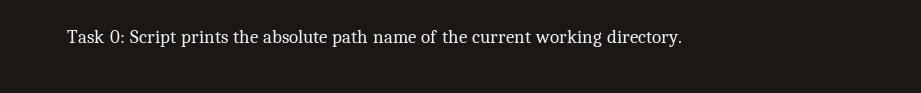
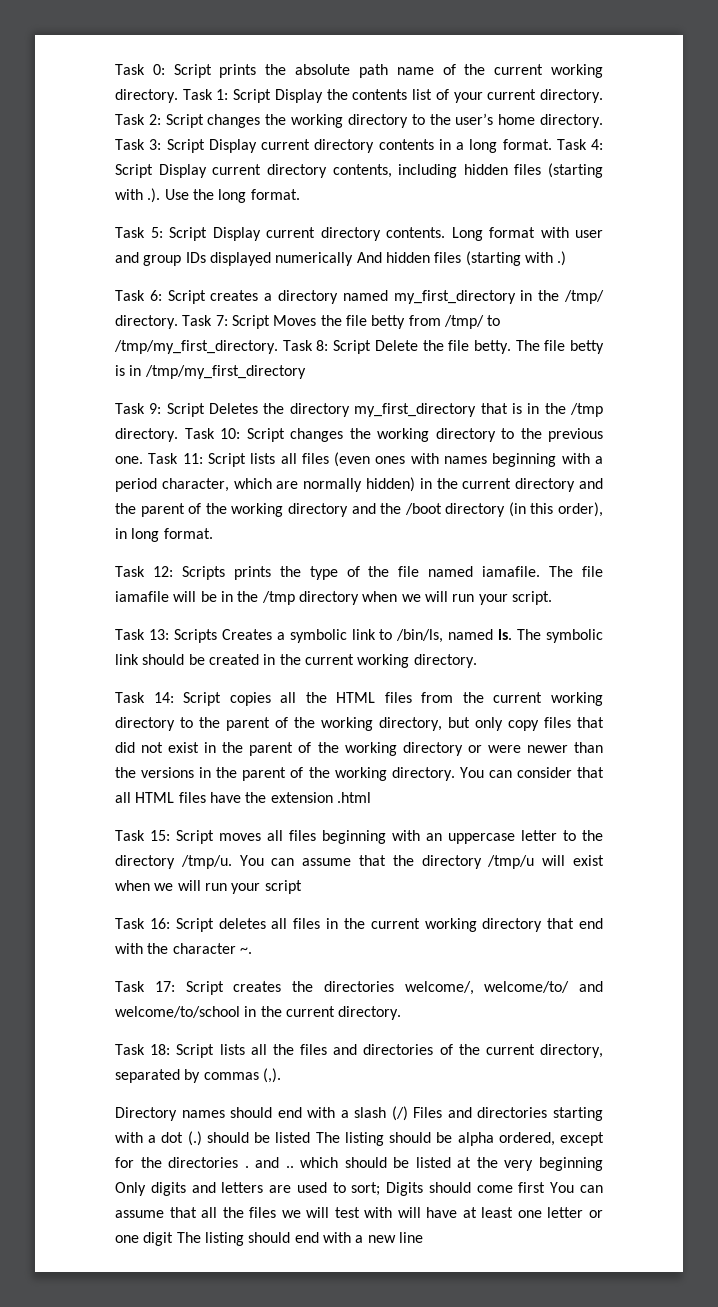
(682, 38) none -> [182,89,604,103] [115,113,603,128] [115,139,603,153] [115,163,603,178] [115,188,300,203] [115,227,603,241] [115,251,567,266] [115,290,605,304] [115,315,501,329] [114,340,604,354] [115,365,306,379] [115,403,604,417] [115,428,603,442] [115,452,604,467] [115,477,604,492] [115,502,603,517] [115,528,213,542] [115,566,603,580] [115,591,552,605] [115,629,604,643] [115,654,477,668] [115,692,604,706] [115,717,604,731] [115,742,603,756] [115,767,604,781] [115,792,371,803] [115,830,603,844] [115,855,604,869] [115,880,302,894] [115,918,603,932] [115,943,252,954] [115,981,603,995] [115,1006,402,1020] [115,1044,603,1058] [115,1068,281,1083] [115,1106,604,1121] [115,1131,604,1146] [115,1157,604,1171] [115,1182,603,1196] [115,1207,604,1218] [115,1232,423,1246] Task 1: Script Display the contents list of your current directory. Task 2: Script changes the working directory to the user’s home directory. Task 3: Script Display current directory contents in a long format. Task 4: Script Display current directory contents, including hidden files (starting with .). Use the long format. // Task 5: Script Display current directory contents. Long format with user and group IDs displayed numerically And hidden files (starting with .) // Task 6: Script creates a directory named my_first_directory in the /tmp/ directory. Task 7: Script Moves the file betty from /tmp/ to /tmp/my_first_directory. Task 8: Script Delete the file betty. The file betty is in /tmp/my_first_directory // Task 9: Script Deletes the directory my_first_directory that is in the /tmp directory. Task 10: Script changes the working directory to the previous one. Task 11: Script lists all files (even ones with names beginning with a period character, which are normally hidden) in the current directory and the parent of the working directory and the /boot directory (in this order), in long format. // Task 12: Scripts prints the type of the file named iamafile. The file iamafile will be in the /tmp directory when we will run your script. // Task 13: Scripts Creates a symbolic link to /bin/ls, named ls. The symbolic link should be created in the current working directory. // Task 14: Script copies all the HTML files from the current working directory to the parent of the working directory, but only copy files that did not exist in the parent of the working directory or were newer than the versions in the parent of the working directory. You can consider that all HTML files have the extension .html // Task 15: Script moves all files beginning with an uppercase letter to the directory /tmp/u. You can assume that the directory /tmp/u will exist when we will run your script // Task 16: Script deletes all files in the current working directory that end with the character ~. // Task 17: Script creates the directories welcome/, welcome/to/ and welcome/to/school in the current directory. // Task 18: Script lists all the files and directories of the current directory, separated by commas (,). // Directory names should end with a slash (/) Files and directories starting with a dot (.) should be listed The listing should be alpha ordered, except for the directories . and .. which should be listed at the very beginning Only digits and letters are used to sort; Digits should come first You can assume that all the files we will test with will have at least one letter or one digit The listing should end with a new line

